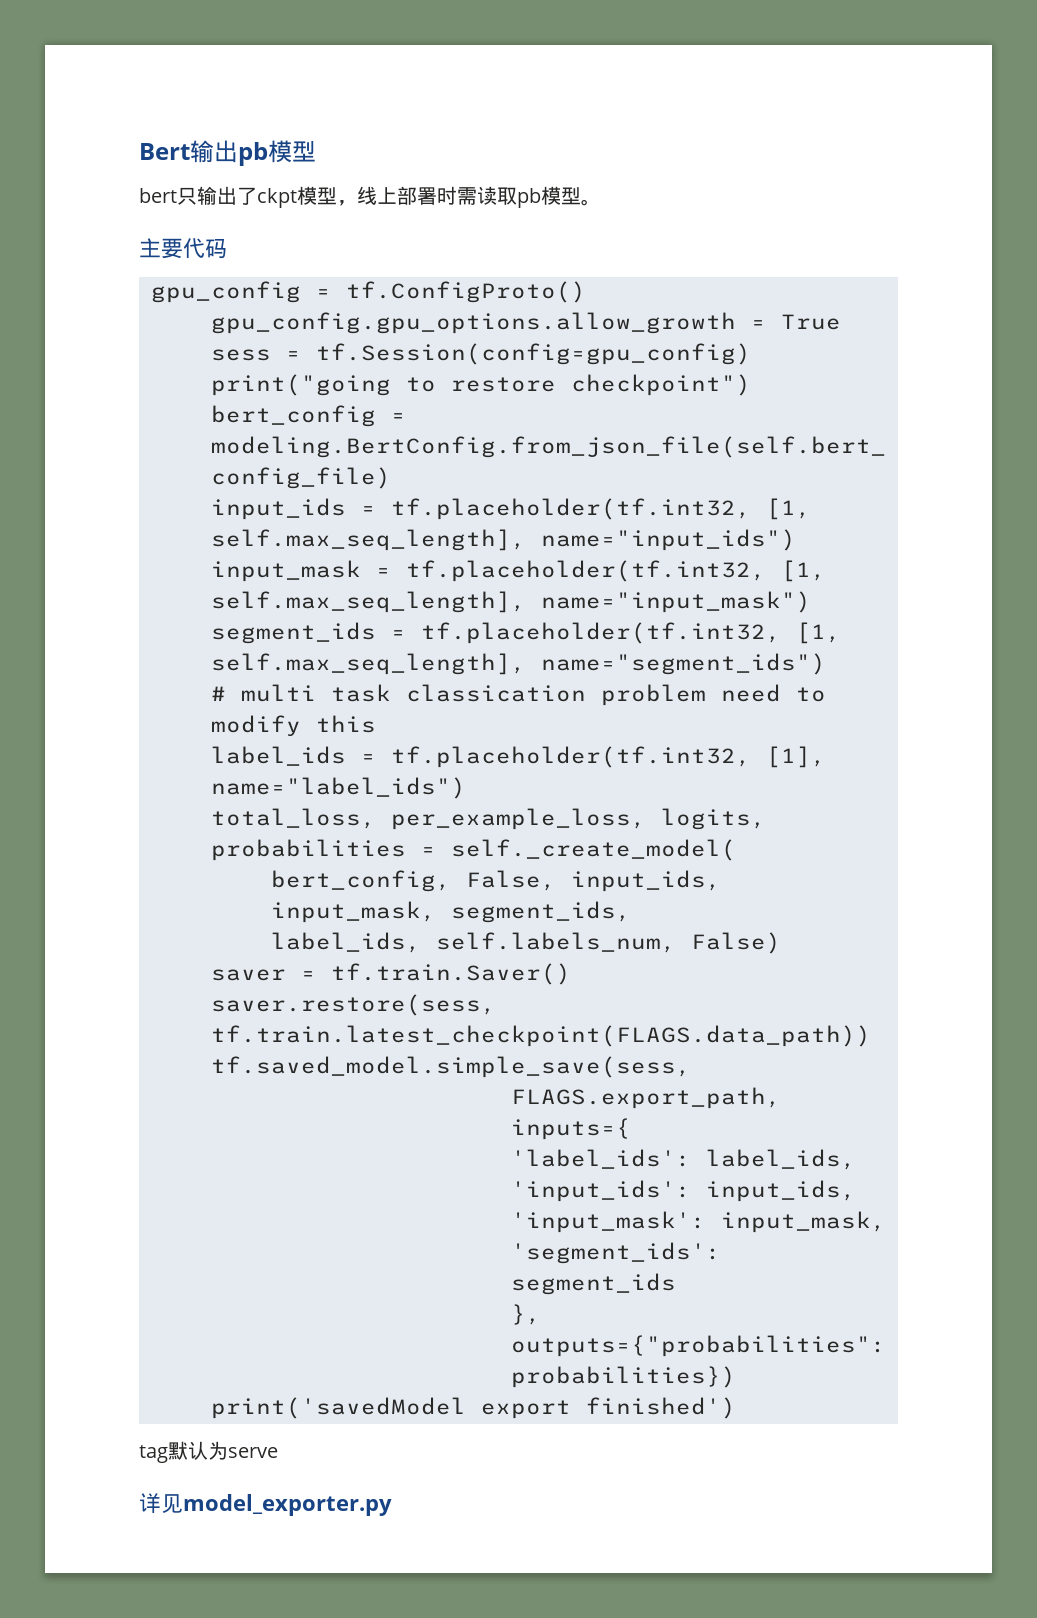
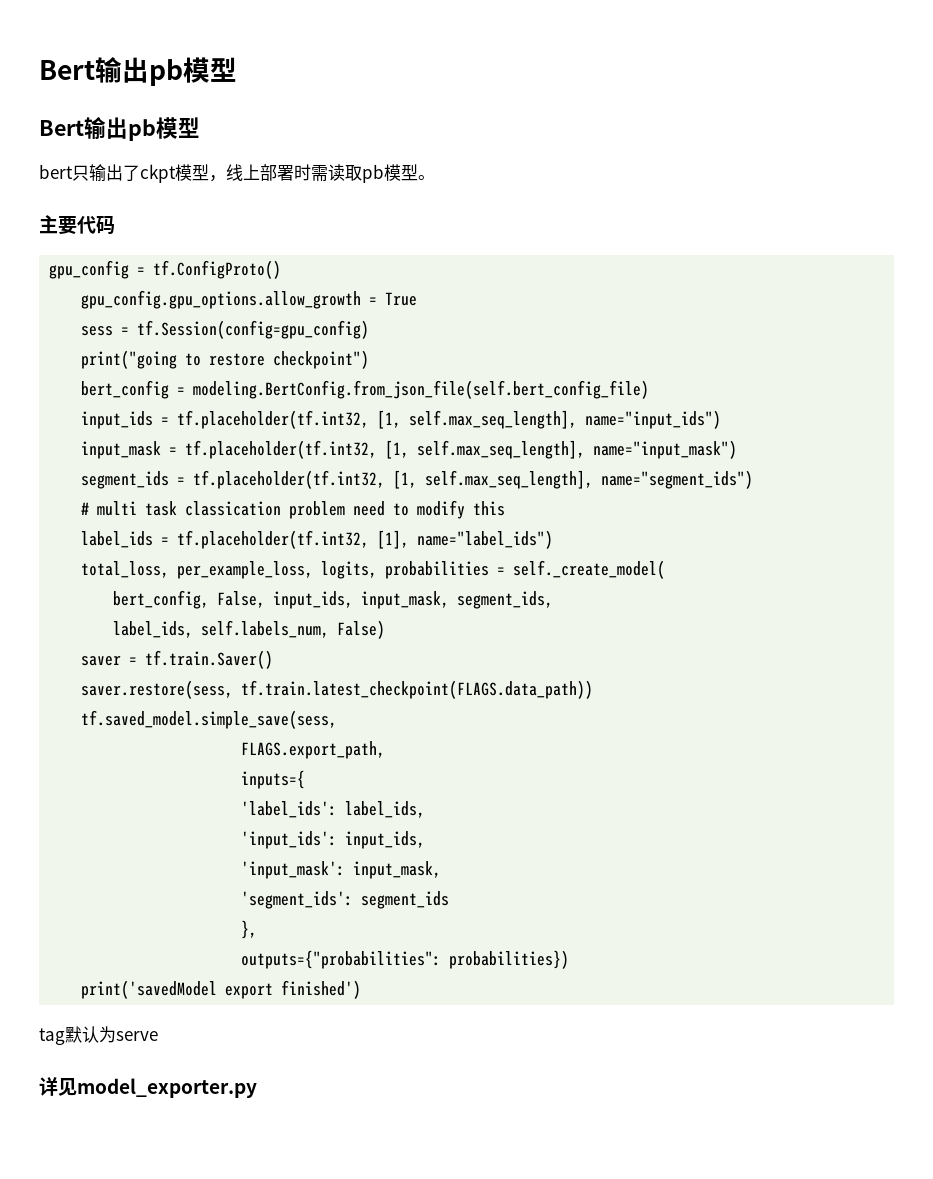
[139,140,316,166] Bert输出pb模型 -> [39,57,237,86] [39,117,200,141] Bert输出pb模型 // Bert输出pb模型

